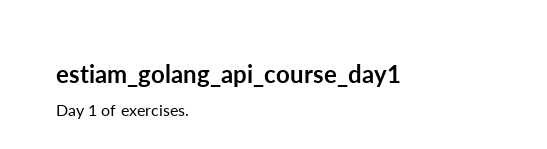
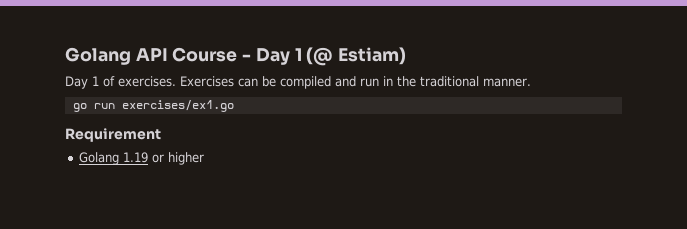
[56,64,401,87] [56,105,189,119] estiam_golang_api_course_day1 // Day 1 of exercises. -> [65,47,407,66] [65,76,531,89] [72,100,234,112] [65,128,161,142] [78,152,204,165] Golang API Course - Day 1 (@ Estiam) // Day 1 of exercises. Exercises can be compiled and run in the traditional manner. // go run exercises/ex1.go // Requirement // Golang 1.19 or higher

